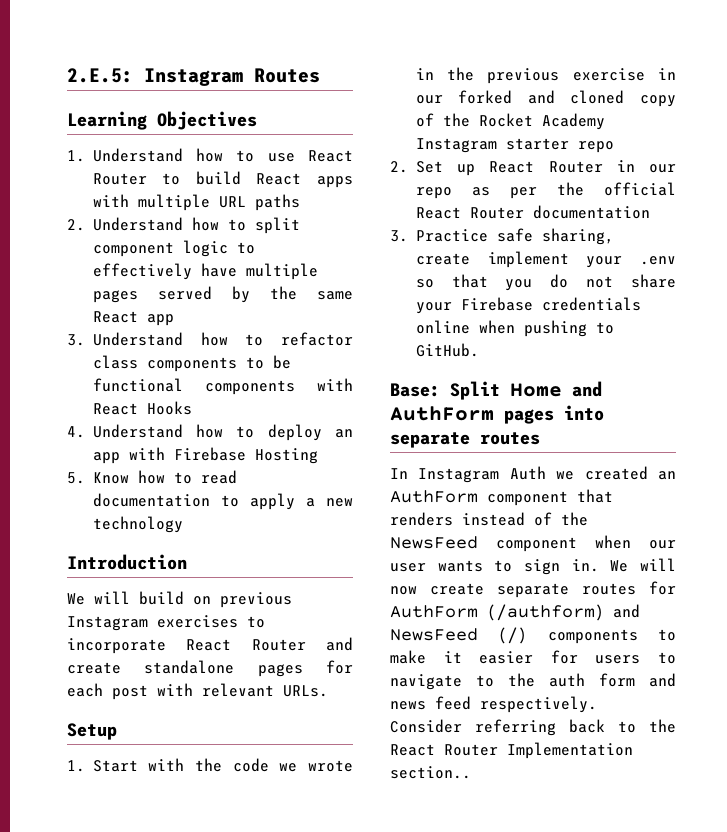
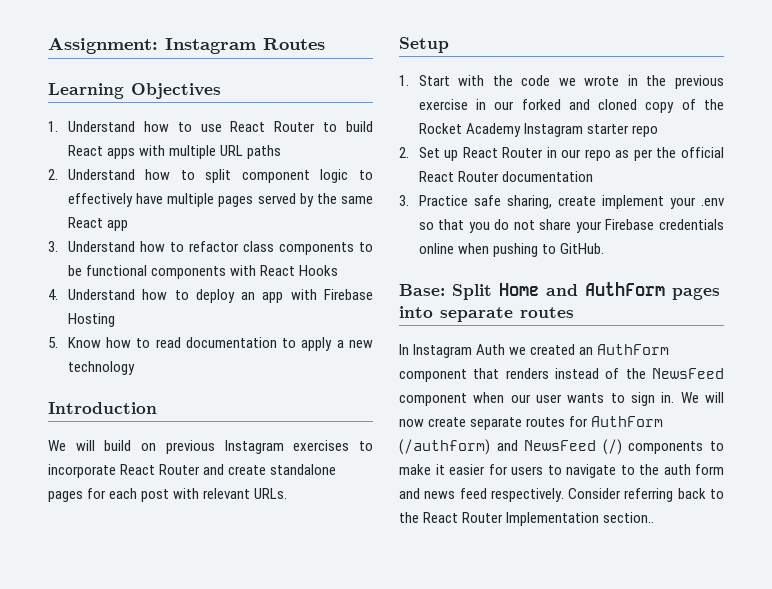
[67,68,133,83] 2.E.5: -> [48,37,158,54] Assignment:

